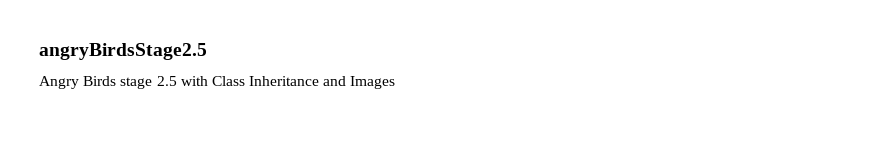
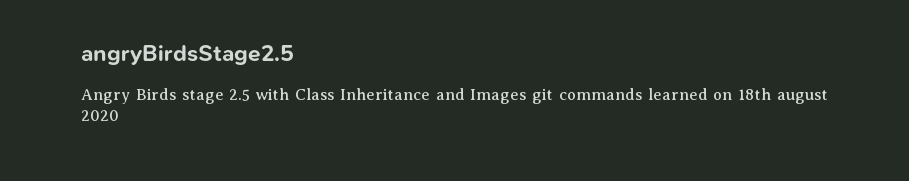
(396, 82) none -> [532,88,829,104] [81,110,119,121] git commands learned on 18th august 2020

